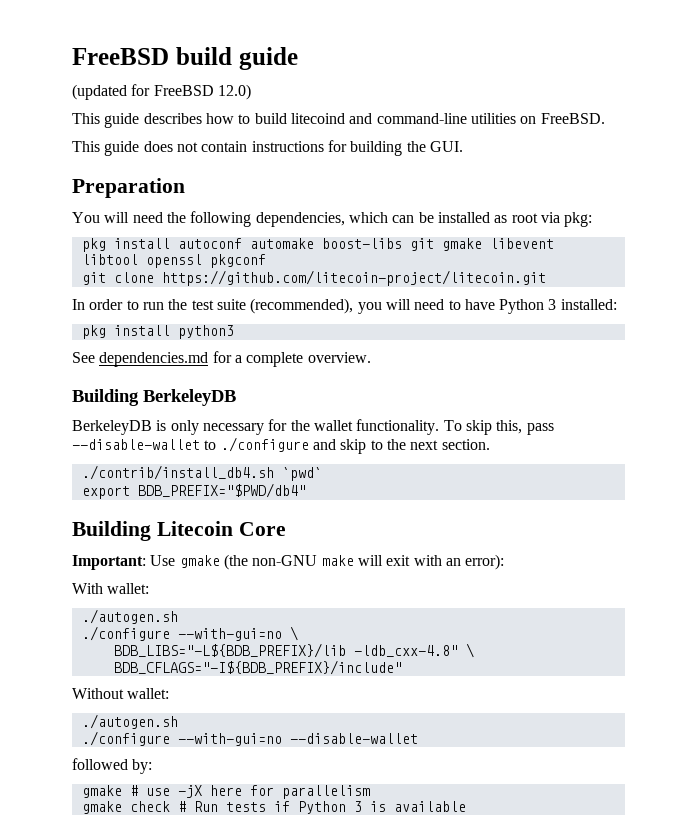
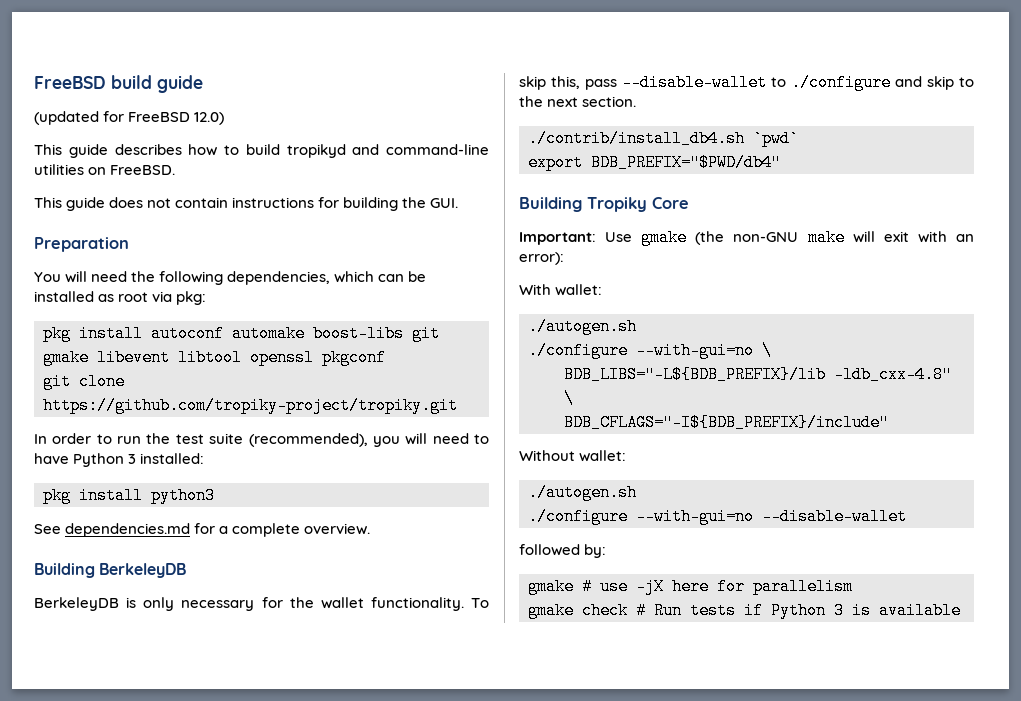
[290,113,345,124] litecoind -> [286,144,346,158] tropikyd
[161,270,546,286] https://github.com/litecoin-project/litecoin.git -> [43,397,458,414] https://github.com/tropiky-project/tropiky.git
[156,521,233,536] Litecoin -> [587,197,647,212] Tropiky

